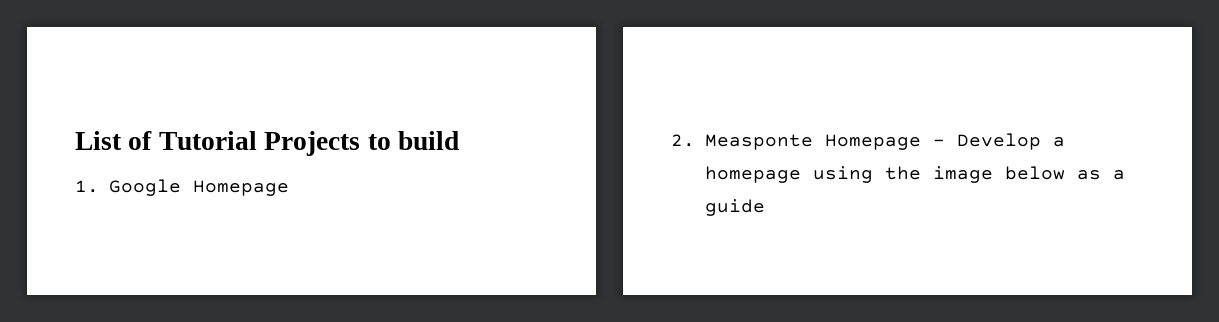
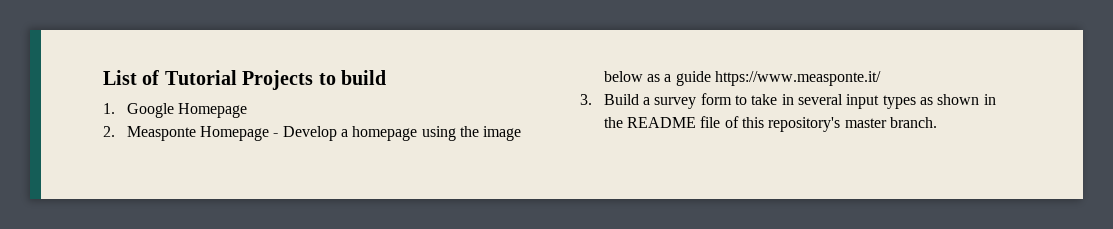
(765, 207) none -> [715,71,882,86] [580,93,996,109] [603,116,937,132] https://www.measponte.it/ // 3. Build a survey form to take in several input types as shown in the README file of this repository's master branch.

